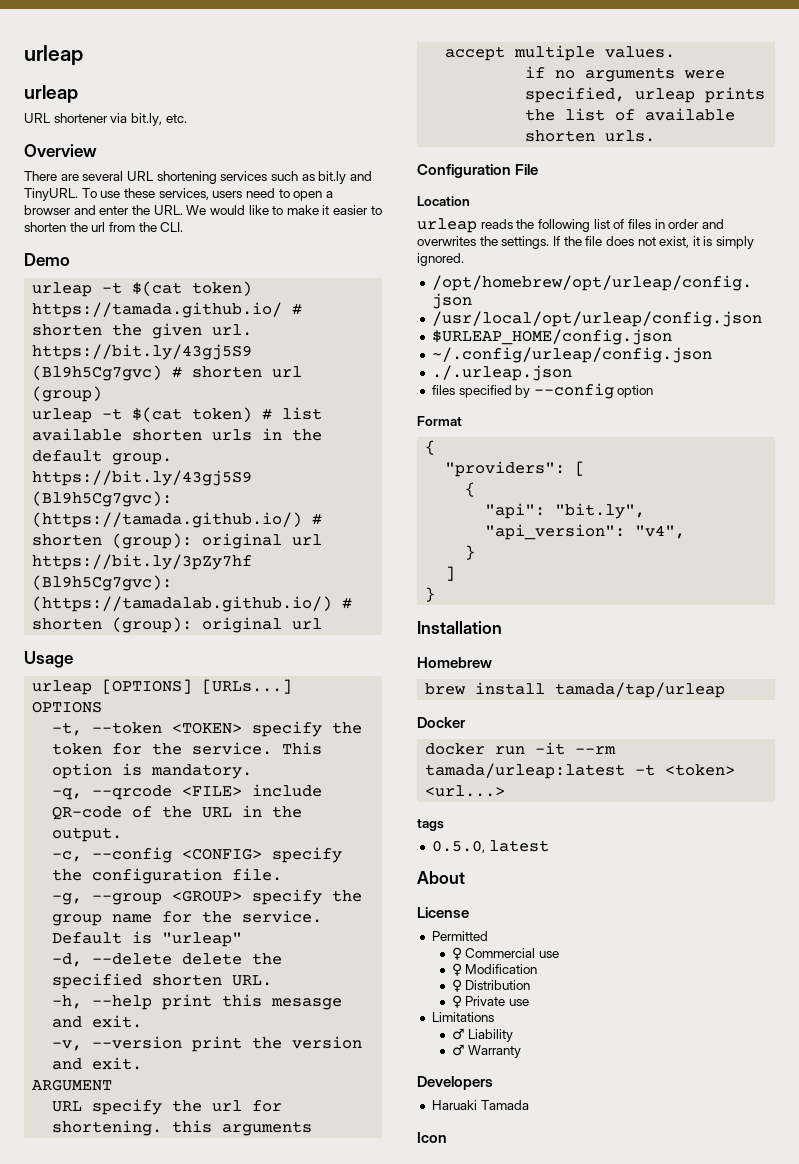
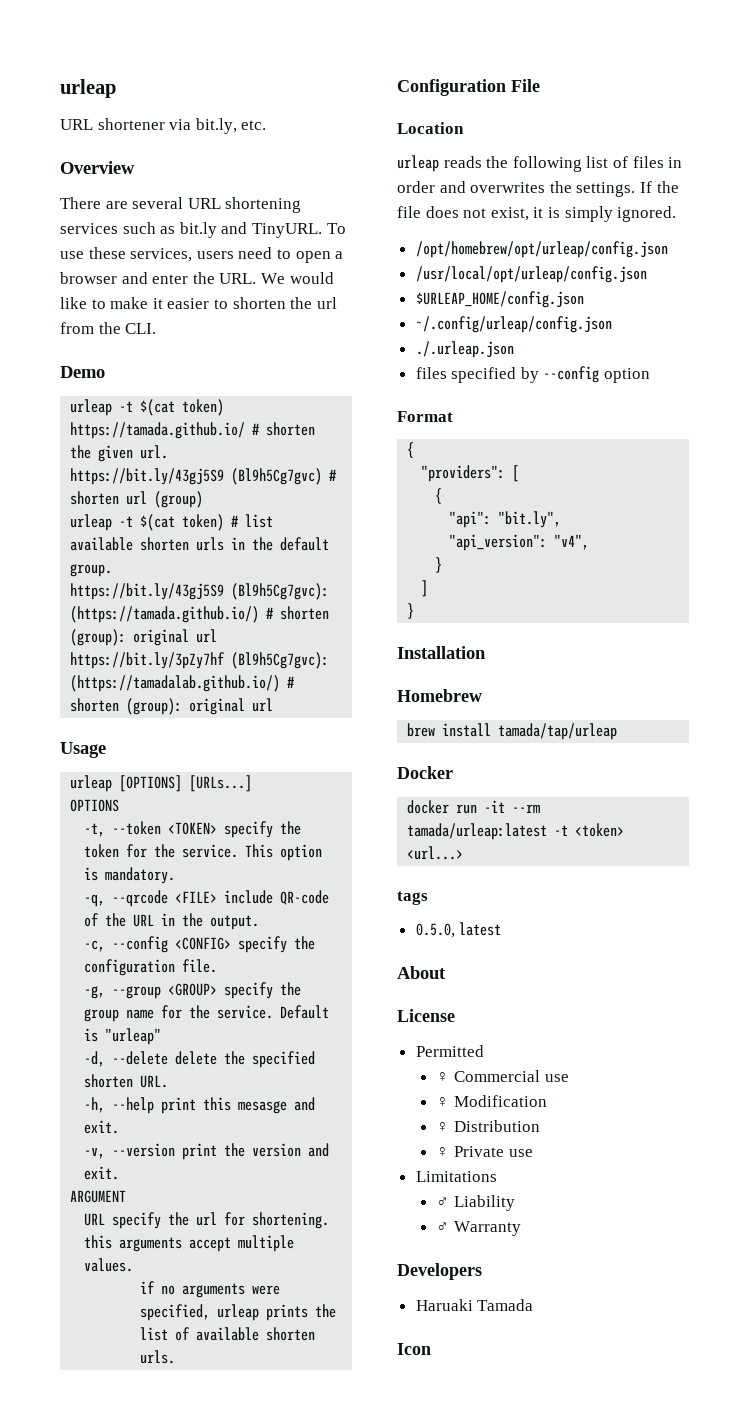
[24,45,83,66] [24,85,78,103] urleap // urleap -> [60,79,116,98] urleap

